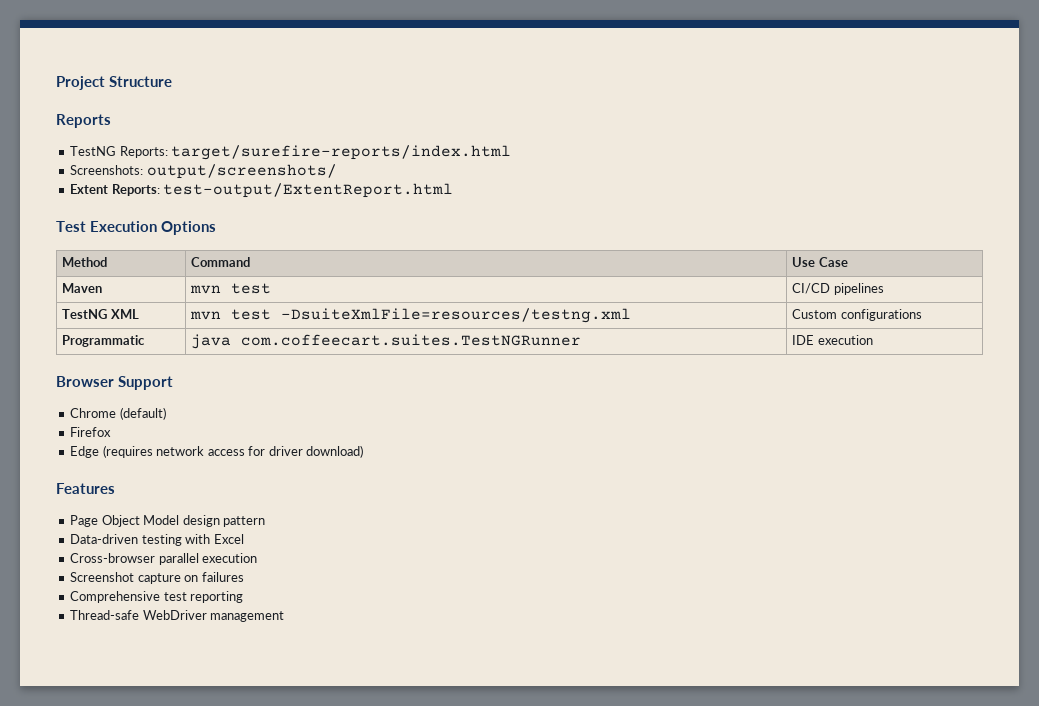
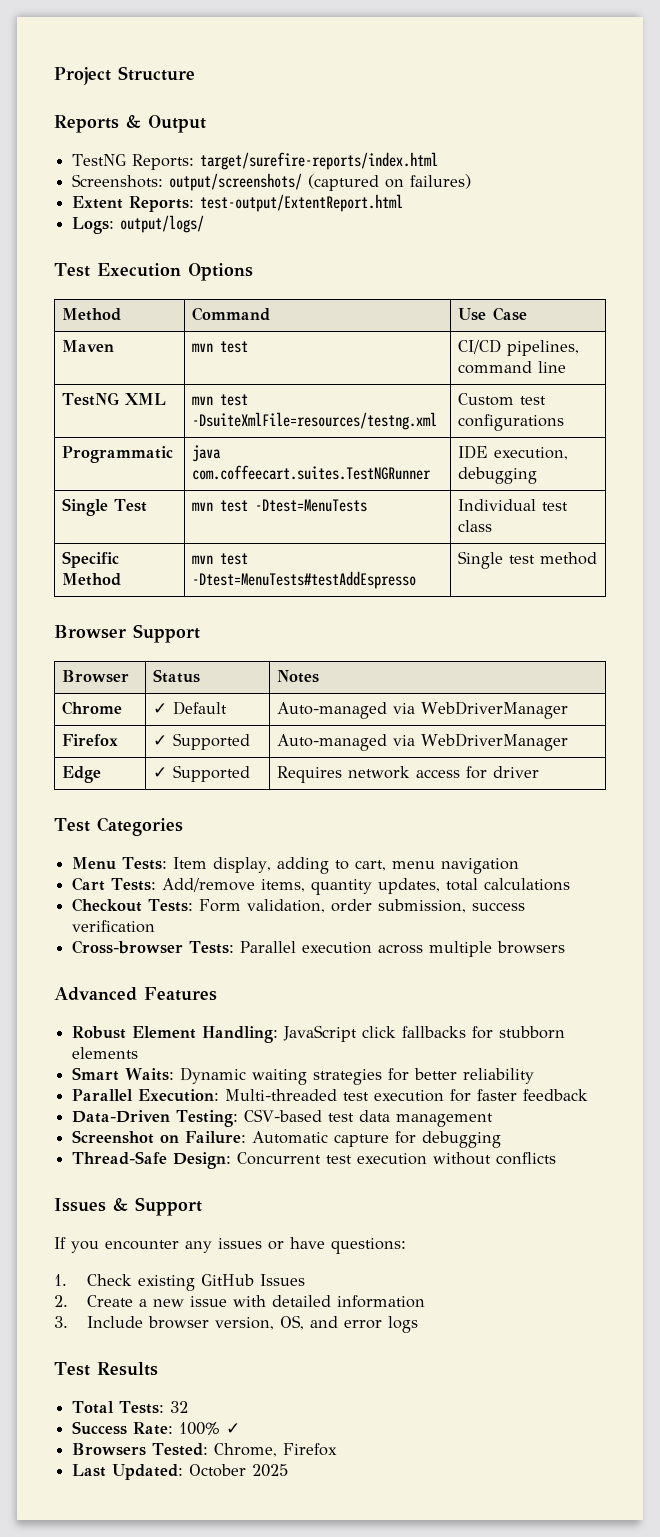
(111, 121) none -> [126,115,206,133] & Output
(337, 171) none -> [308,174,472,191] (captured on failures)
(454, 190) none -> [72,215,205,234] // Logs: output/logs/
[833,283,884,295] pipelines -> [506,340,579,356] [457,361,566,374] pipelines, command line
(838, 314) none -> [519,396,546,405] test
[817,335,873,345] [56,376,174,390] [70,407,166,420] [70,427,112,437] [70,445,364,458] [56,483,115,494] [70,515,266,527] [70,534,244,546] [70,553,258,565] [70,572,244,584] [70,591,244,603] [70,610,285,622] execution // Browser Support // Chrome (default) // Firefox // Edge (requires network access for driver download) // Features // Page Object Model design pattern // Data-driven testing with Excel // Cross-browser parallel execution // Screenshot capture on failures // Comprehensive test reporting // Thread-safe WebDriver management -> [493,447,568,460] [457,467,537,484] [61,498,147,516] [191,499,367,512] [457,499,568,511] [457,520,492,532] [61,551,119,568] [61,573,121,586] [191,553,248,565] [191,571,416,589] [457,551,597,569] [54,624,200,643] [61,670,129,683] [152,669,200,683] [276,670,319,683] [61,701,122,715] [152,701,227,715] [276,701,568,719] [61,734,118,746] [152,733,250,750] [276,733,568,751] [61,766,101,783] [152,765,250,782] [276,766,539,783] [54,817,183,836] [72,857,520,874] [72,877,571,895] [72,898,526,913] [72,920,156,933] [72,940,566,957] [54,987,217,1001] [72,1025,566,1043] [72,1047,139,1059] [72,1067,535,1085] [72,1089,589,1102] [72,1109,494,1127] [72,1130,502,1148] [72,1151,557,1169] [54,1197,202,1216] [54,1237,406,1254] [54,1274,305,1291] [54,1295,425,1308] [54,1315,418,1333] [54,1362,158,1376] [72,1401,189,1414] [72,1421,241,1435] [72,1443,338,1457] [72,1464,289,1480] execution, debugging // Single Test | mvn test -Dtest=MenuTests | Individual test class // Specific Method | mvn test -Dtest=MenuTests#testAddEspresso | Single test method // Browser Support // Browser | Status | Notes // Chrome | ✓ Default | Auto-managed via WebDriverManager // Firefox | ✓ Supported | Auto-managed via WebDriverManager // Edge | ✓ Supported | Requires network access for driver // Test Categories // Menu Tests: Item display, adding to cart, menu navigation // Cart Tests: Add/remove items, quantity updates, total calculations // Checkout Tests: Form validation, order submission, success verification // Cross-browser Tests: Parallel execution across multiple browsers // Advanced Features // Robust Element Handling: JavaScript click fallbacks for stubborn elements // Smart Waits: Dynamic waiting strategies for better reliability // Parallel Execution: Multi-threaded test execution for faster feedback // Data-Driven Testing: CSV-based test data management // Screenshot on Failure: Automatic capture for debugging // Thread-Safe Design: Concurrent test execution without conflicts // Issues & Support // If you encounter any issues or have questions: // 1. Check existing GitHub Issues // 2. Create a new issue with detailed information // 3. Include browser version, OS, and error logs // Test Results // Total Tests: 32 // Success Rate: 100% ✓ // Browsers Tested: Chrome, Firefox // Last Updated: October 2025

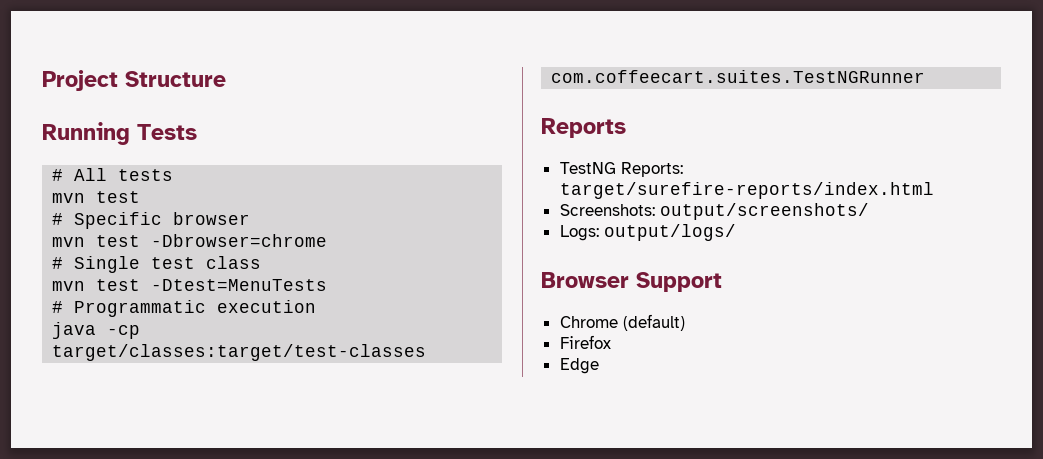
(195, 73) none -> [42,122,197,145] [52,168,174,181] [52,191,141,203] [52,212,251,229] [52,234,328,247] [52,256,262,273] [52,279,328,291] [52,300,317,317] [52,322,141,339] [52,344,427,361] [551,70,926,83] // Running Tests // # All tests // mvn test // # Specific browser // mvn test -Dbrowser=chrome // # Single test class // mvn test -Dtest=MenuTests // # Programmatic execution // java -cp target/classes:target/test-classes com.coffeecart.suites.TestNGRunner
[126,115,206,133] & Output -> (626, 128) none
[308,174,472,191] [72,194,404,212] [72,215,205,234] [54,263,253,281] [61,308,121,321] [191,307,270,321] [457,307,527,321] [61,340,114,352] [191,341,248,353] [457,339,579,356] [457,361,566,374] [61,392,166,406] [191,394,248,406] [191,412,437,430] [457,393,546,406] [457,414,564,431] [61,446,173,463] [191,445,221,462] [191,465,431,480] [457,445,568,460] [457,467,537,484] [61,498,147,516] [191,499,367,512] [457,499,568,511] [457,520,492,532] [61,551,119,568] [61,573,121,586] [191,553,248,565] [191,571,416,589] [457,551,597,569] [54,624,200,643] [61,670,129,683] [152,669,200,683] [276,670,319,683] [61,701,122,715] [152,701,227,715] [276,701,568,719] [61,734,118,746] [152,733,250,750] [276,733,568,751] [61,766,101,783] [152,765,250,782] [276,766,539,783] [54,817,183,836] [72,857,520,874] [72,877,571,895] [72,898,526,913] [72,920,156,933] [72,940,566,957] [54,987,217,1001] [72,1025,566,1043] [72,1047,139,1059] [72,1067,535,1085] [72,1089,589,1102] [72,1109,494,1127] [72,1130,502,1148] [72,1151,557,1169] [54,1197,202,1216] [54,1237,406,1254] [54,1274,305,1291] [54,1295,425,1308] [54,1315,418,1333] [54,1362,158,1376] [72,1401,189,1414] [72,1421,241,1435] [72,1443,338,1457] [72,1464,289,1480] (captured on failures) // Extent Reports: test-output/ExtentReport.html // Logs: output/logs/ // Test Execution Options // Method | Command | Use Case // Maven | mvn test | CI/CD pipelines, command line // TestNG XML | mvn test -DsuiteXmlFile=resources/testng.xml | Custom test configurations // Programmatic | java com.coffeecart.suites.TestNGRunner | IDE execution, debugging // Single Test | mvn test -Dtest=MenuTests | Individual test class // Specific Method | mvn test -Dtest=MenuTests#testAddEspresso | Single test method // Browser Support // Browser | Status | Notes // Chrome | ✓ Default | Auto-managed via WebDriverManager // Firefox | ✓ Supported | Auto-managed via WebDriverManager // Edge | ✓ Supported | Requires network access for driver // Test Categories // Menu Tests: Item display, adding to cart, menu navigation // Cart Tests: Add/remove items, quantity updates, total calculations // Checkout Tests: Form validation, order submission, success verification // Cross-browser Tests: Parallel execution across multiple browsers // Advanced Features // Robust Element Handling: JavaScript click fallbacks for stubborn elements // Smart Waits: Dynamic waiting strategies for better reliability // Parallel Execution: Multi-threaded test execution for faster feedback // Data-Driven Testing: CSV-based test data management // Screenshot on Failure: Automatic capture for debugging // Thread-Safe Design: Concurrent test execution without conflicts // Issues & Support // If you encounter any issues or have questions: // 1. Check existing GitHub Issues // 2. Create a new issue with detailed information // 3. Include browser version, OS, and error logs // Test Results // Total Tests: 32 // Success Rate: 100% ✓ // Browsers Tested: Chrome, Firefox // Last Updated: October 2025 -> [559,224,736,241] [541,272,722,292] [559,314,685,331] [559,335,611,349] [559,358,599,374] // Logs: output/logs/ // Browser Support // Chrome (default) // Firefox // Edge

